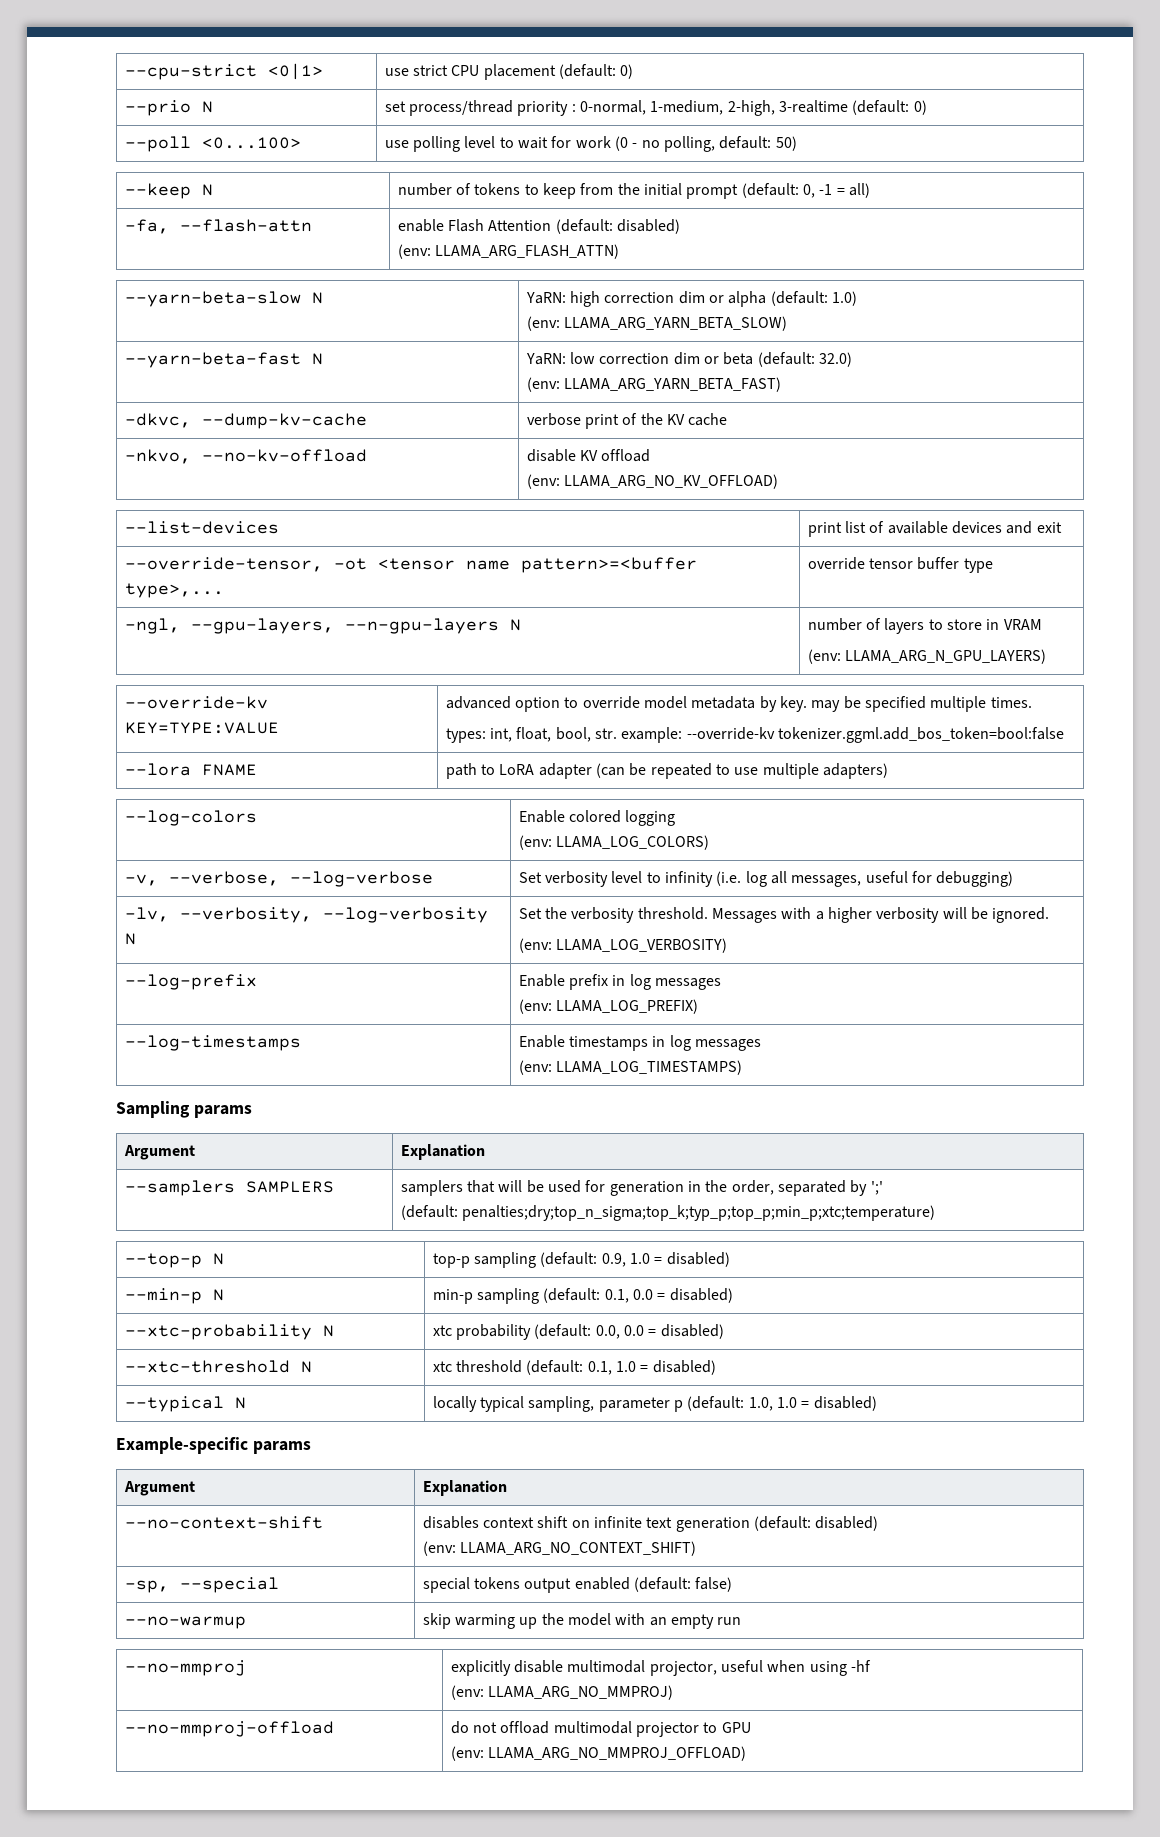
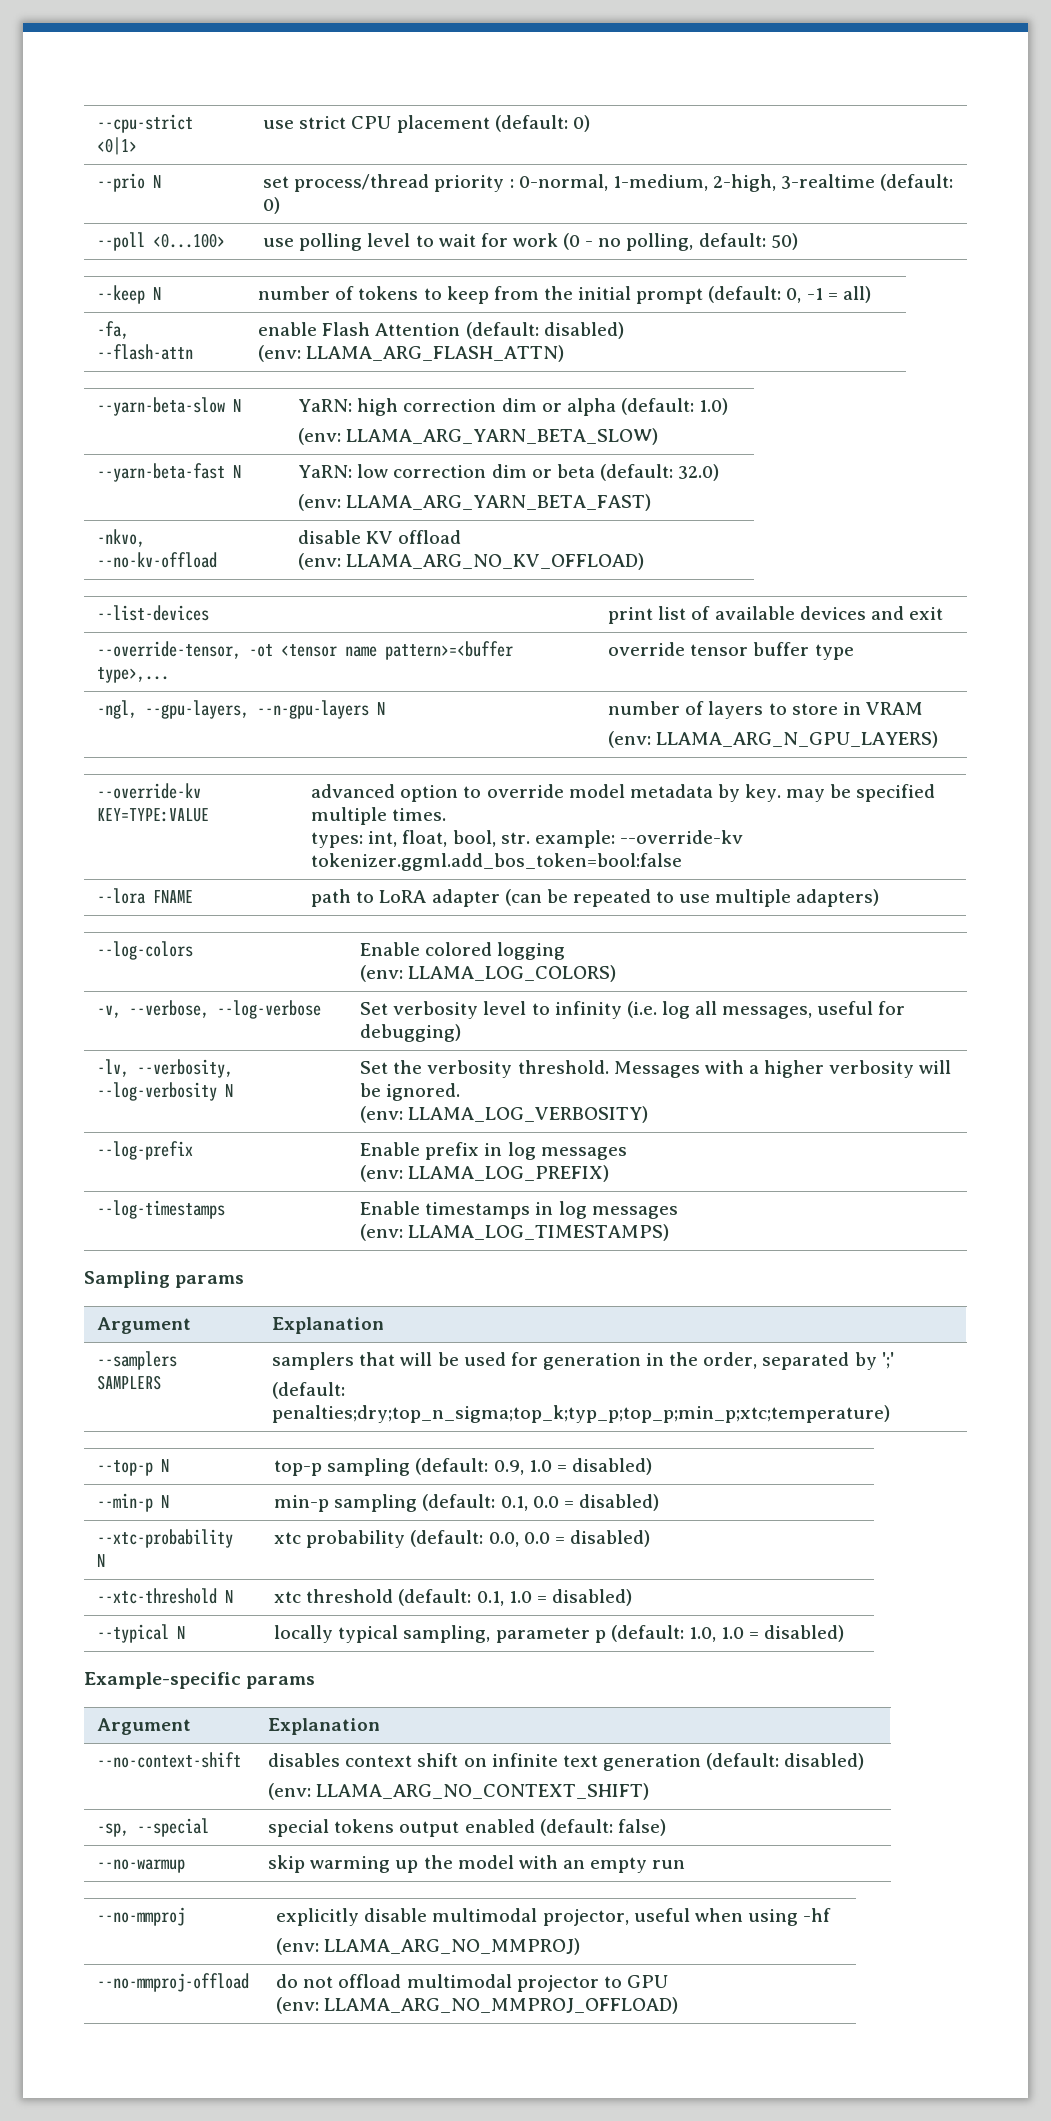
[124,413,367,429] [526,413,728,429] // -dkvc, --dump-kv-cache | verbose print of the KV cache -> (652, 502) none

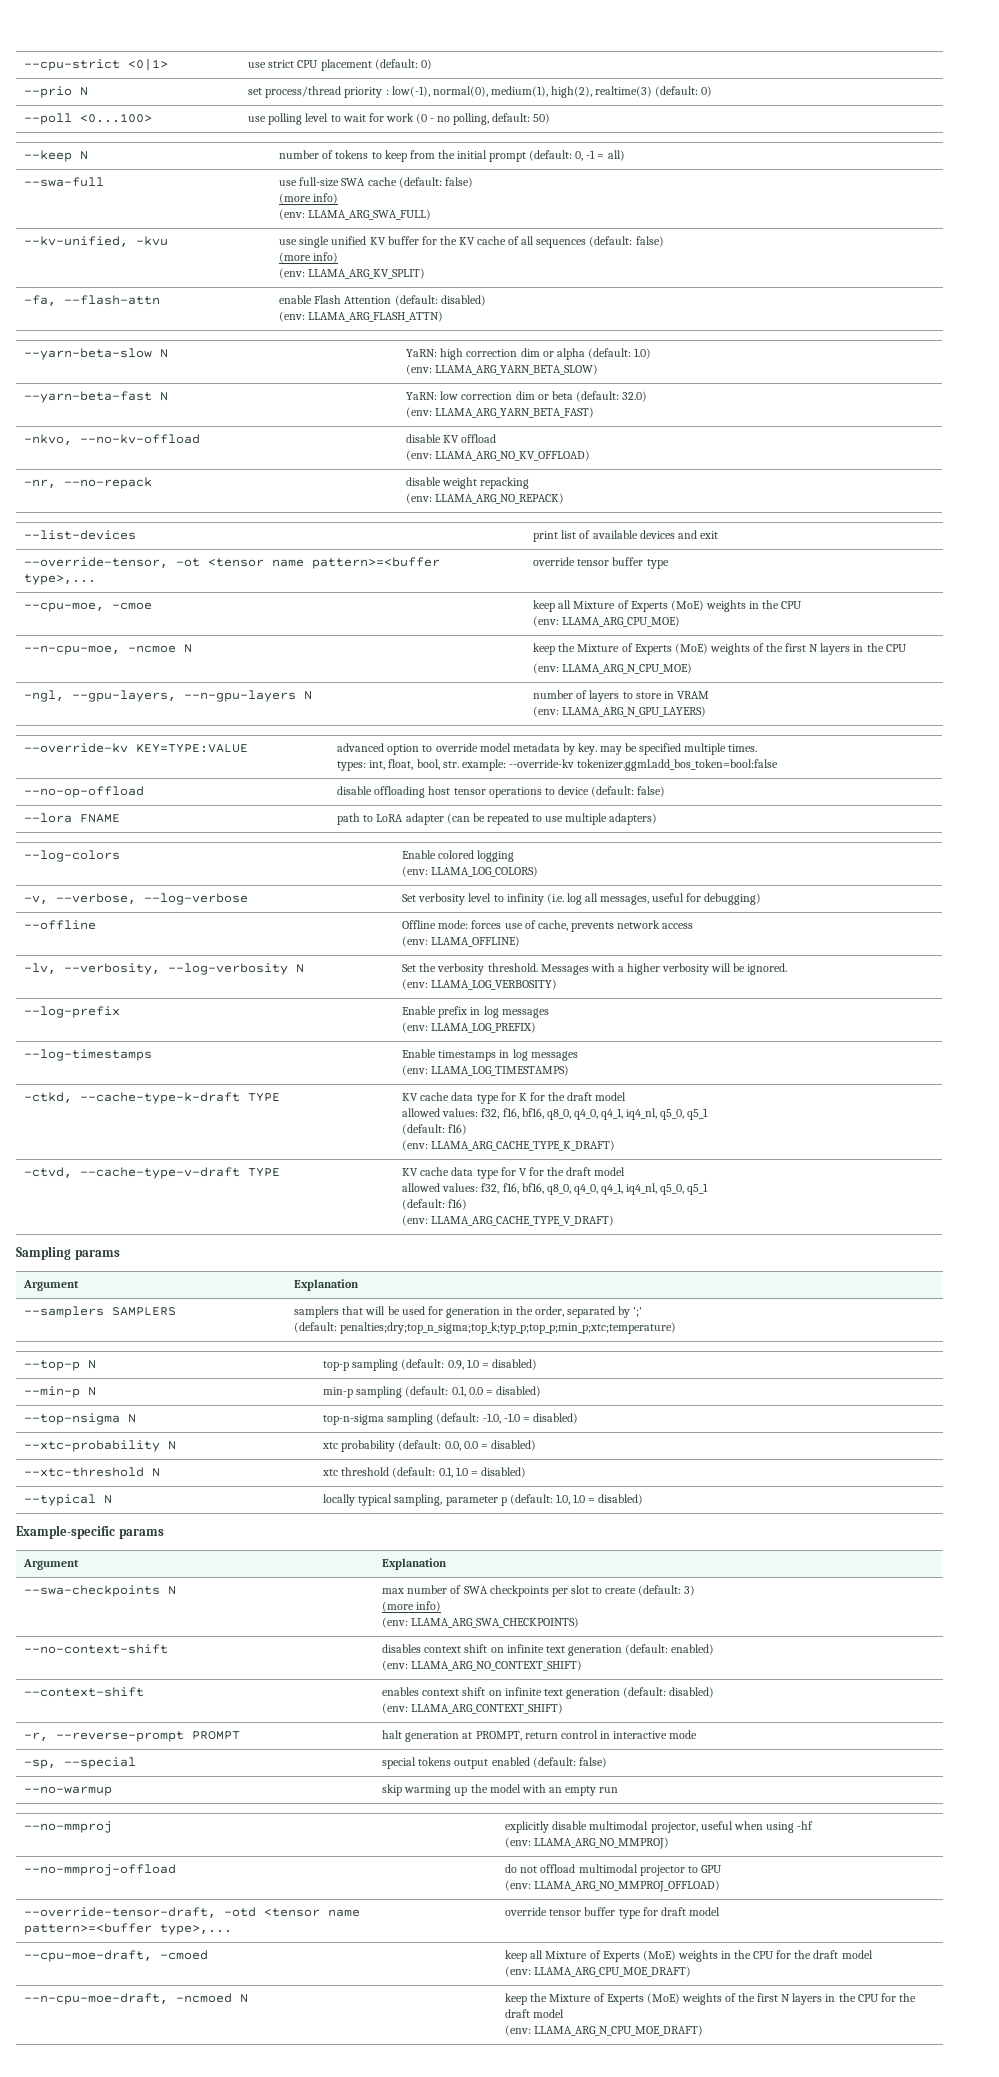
[518,174,876,192] 0-normal, 1-medium, 2-high, 3-realtime -> [391,86,653,98] low(-1), normal(0), medium(1), high(2), realtime(3)
(871, 294) none -> [24,177,105,187] [279,177,473,188] [279,193,339,204] [279,209,432,220] [24,236,169,247] [279,236,664,248] [279,252,339,263] [279,268,426,279] // --swa-full | use full-size SWA cache (default: false) // (more info) // (env: LLAMA_ARG_SWA_FULL) // --kv-unified, -kvu | use single unified KV buffer for the KV cache of all sequences (default: false) // (more info) // (env: LLAMA_ARG_KV_SPLIT)
(645, 561) none -> [24,477,153,489] [406,477,530,489] [406,493,565,504] // -nr, --no-repack | disable weight repacking // (env: LLAMA_ARG_NO_REPACK)
(854, 652) none -> [24,602,153,612] [533,600,803,612] [533,616,681,627] [24,644,193,655] [533,643,907,655] [533,663,693,674] // --cpu-moe, -cmoe | keep all Mixture of Experts (MoE) weights in the CPU // (env: LLAMA_ARG_CPU_MOE) // --n-cpu-moe, -ncmoe N | keep the Mixture of Experts (MoE) weights of the first N layers in the CPU // (env: LLAMA_ARG_N_CPU_MOE)
(683, 862) none -> [24,786,145,798] [337,786,666,798] // --no-op-offload | disable offloading host tensor operations to device (default: false)
(462, 1033) none -> [24,920,97,930] [402,920,694,932] [402,936,521,947] // --offline | Offline mode: forces use of cache, prevents network access // (env: LLAMA_OFFLINE)
(670, 1232) none -> [24,1092,281,1104] [402,1092,627,1104] [402,1108,709,1120] [402,1124,468,1135] [402,1140,616,1151] [24,1167,281,1179] [402,1167,626,1179] [402,1183,709,1195] [402,1199,468,1210] [402,1215,615,1226] // -ctkd, --cache-type-k-draft TYPE | KV cache data type for K for the draft model // allowed values: f32, f16, bf16, q8_0, q4_0, q4_1, iq4_nl, q5_0, q5_1 // (default: f16) // (env: LLAMA_ARG_CACHE_TYPE_K_DRAFT) // -ctvd, --cache-type-v-draft TYPE | KV cache data type for V for the draft model // allowed values: f32, f16, bf16, q8_0, q4_0, q4_1, iq4_nl, q5_0, q5_1 // (default: f16) // (env: LLAMA_ARG_CACHE_TYPE_V_DRAFT)
(659, 1502) none -> [24,1413,137,1425] [323,1413,578,1425] // --top-nsigma N | top-n-sigma sampling (default: -1.0, -1.0 = disabled)
(381, 1726) none -> [24,1585,177,1597] [382,1585,696,1597] [382,1601,442,1612] [382,1617,580,1628] // --swa-checkpoints N | max number of SWA checkpoints per slot to create (default: 3) // (more info) // (env: LLAMA_ARG_SWA_CHECKPOINTS)
[784,1753,865,1770] [268,1783,650,1800] disabled) // (env: LLAMA_ARG_NO_CONTEXT_SHIFT) -> [671,1644,715,1655] [382,1660,583,1671] [24,1687,145,1697] [382,1687,715,1699] [382,1703,564,1714] [24,1731,241,1742] [382,1730,698,1742] enabled) // (env: LLAMA_ARG_NO_CONTEXT_SHIFT) // --context-shift | enables context shift on infinite text generation (default: disabled) // (env: LLAMA_ARG_CONTEXT_SHIFT) // -r, --reverse-prompt PROMPT | halt generation at PROMPT, return control in interactive mode
(679, 2005) none -> [24,1907,361,1918] [24,1923,233,1935] [505,1907,720,1919] [24,1950,209,1962] [505,1950,873,1962] [505,1966,692,1977] [24,1993,249,2005] [505,1993,916,2005] [505,2009,565,2018] [505,2025,704,2036] // --override-tensor-draft, -otd <tensor name pattern>=<buffer type>,... | override tensor buffer type for draft model // --cpu-moe-draft, -cmoed | keep all Mixture of Experts (MoE) weights in the CPU for the draft model // (env: LLAMA_ARG_CPU_MOE_DRAFT) // --n-cpu-moe-draft, -ncmoed N | keep the Mixture of Experts (MoE) weights of the first N layers in the CPU for the draft model // (env: LLAMA_ARG_N_CPU_MOE_DRAFT)

